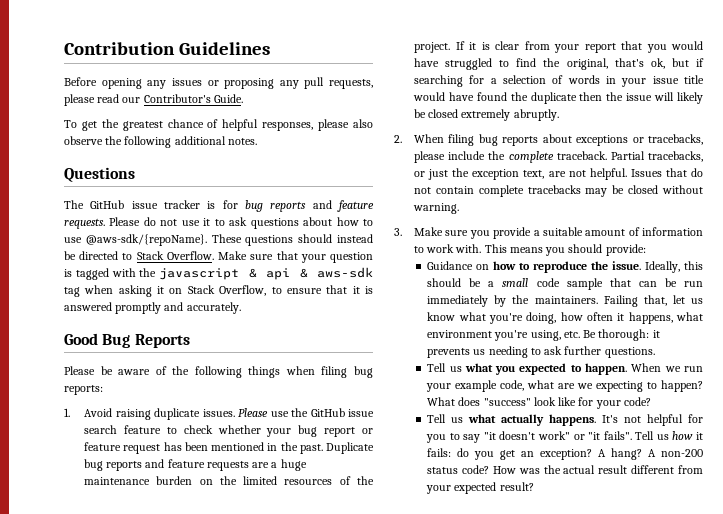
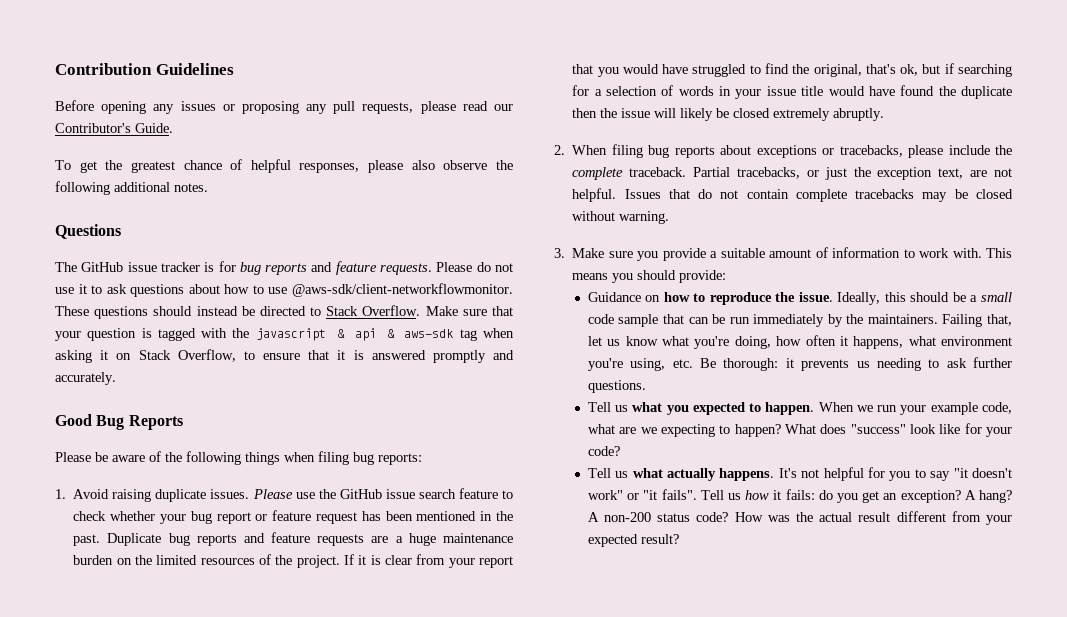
[85,234,207,246] @aws-sdk/{repoName}. -> [291,283,513,297] @aws-sdk/client-networkflowmonitor.

